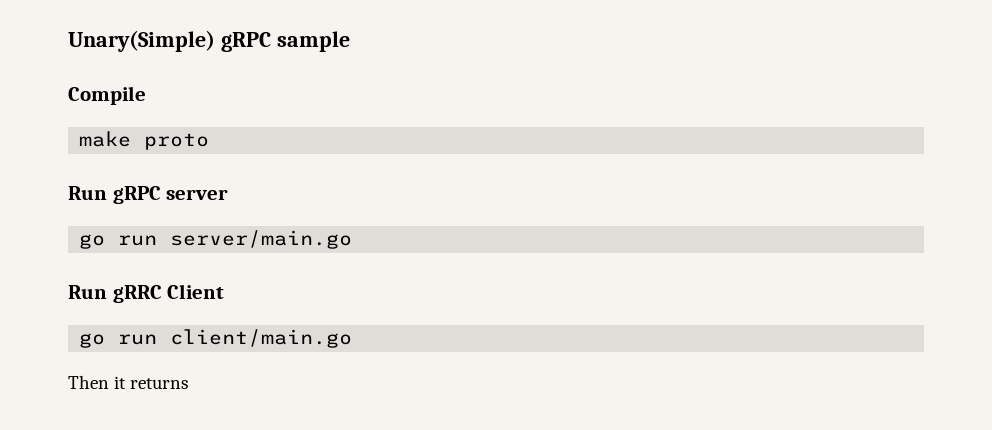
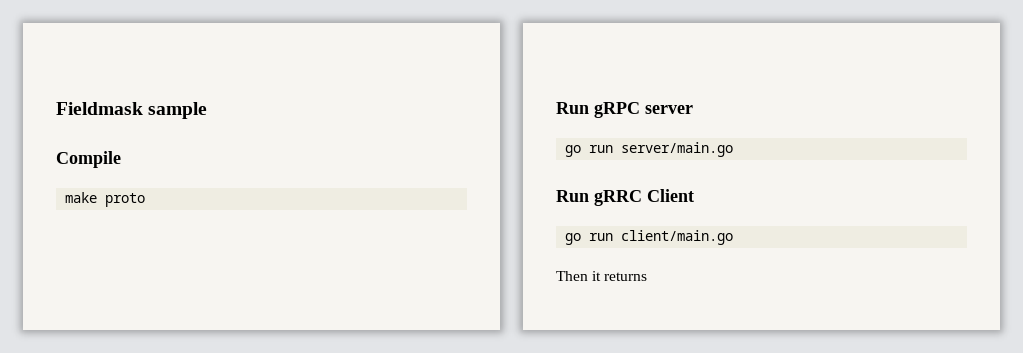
[68,30,271,52] Unary(Simple) gRPC -> [56,102,143,115] Fieldmask

